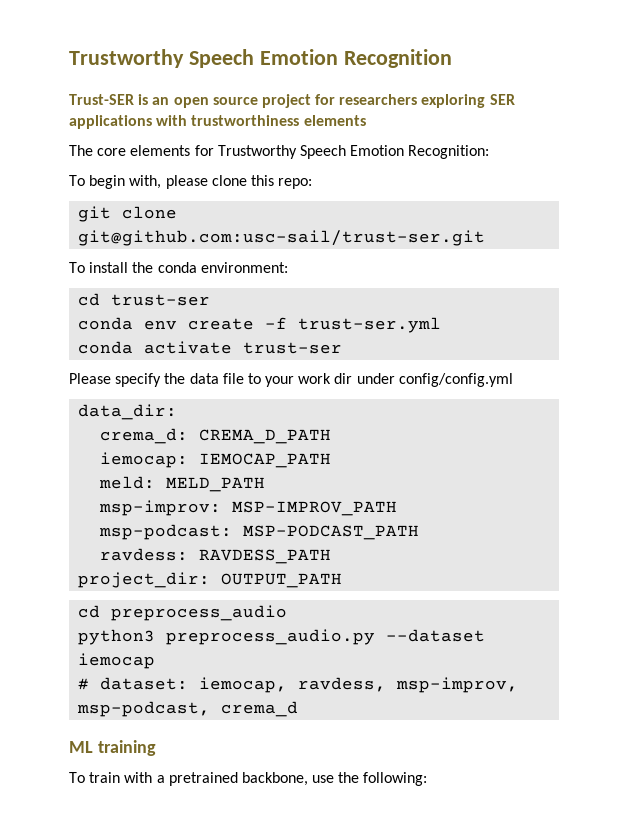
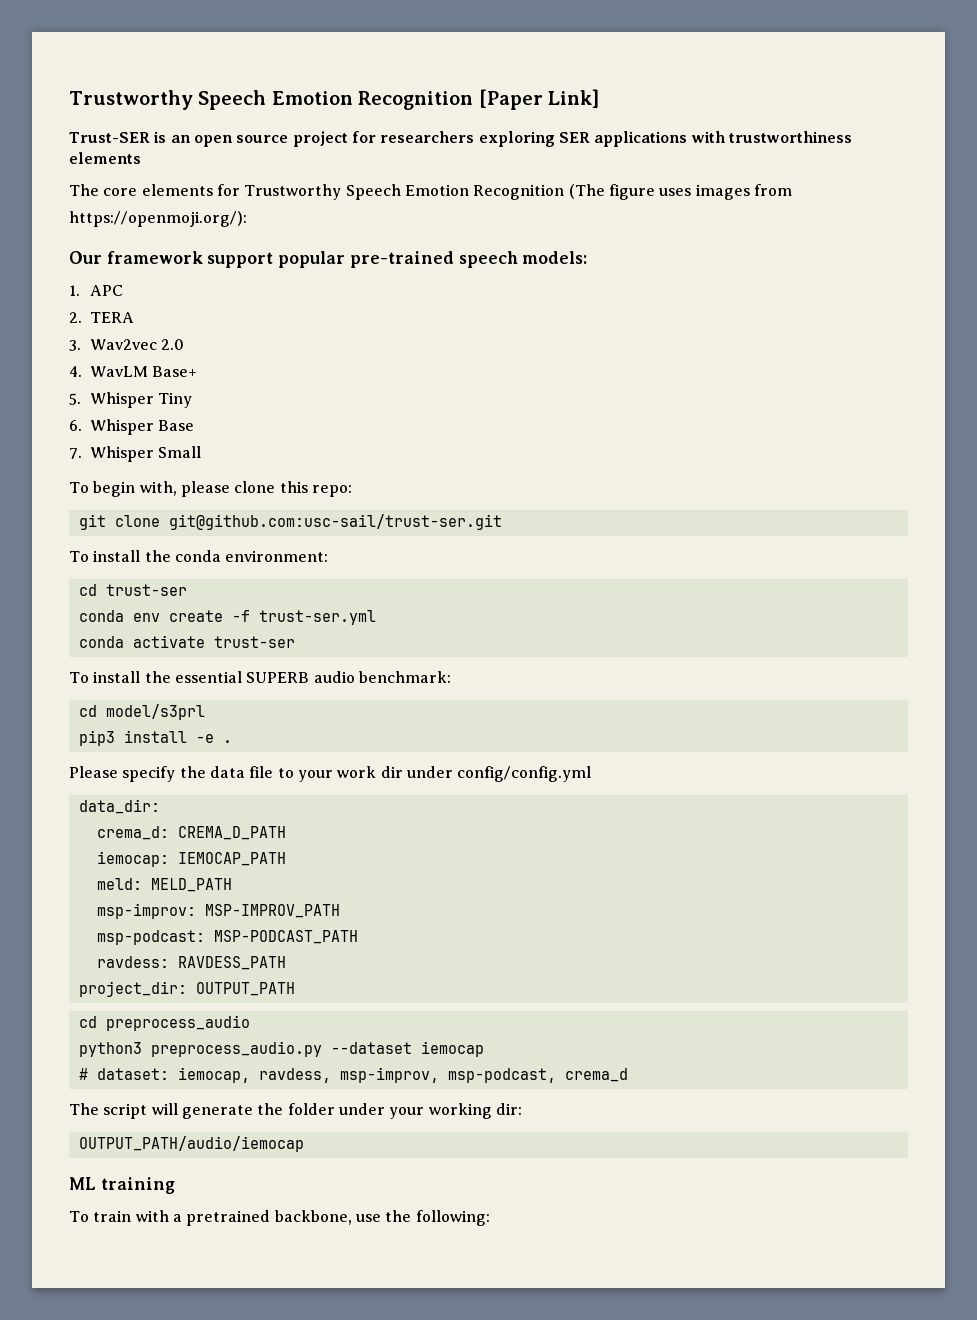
[69,49,452,68] Trustworthy Speech Emotion Recognition -> [69,89,599,110] Trustworthy Speech Emotion Recognition [Paper Link]
[408,145,490,159] Recognition: -> [473,184,792,200] [69,211,247,227] [69,251,588,268] [69,285,124,296] [69,312,135,323] [69,339,185,351] [69,366,198,377] [69,392,193,408] [69,419,195,435] [69,446,202,462] Recognition (The figure uses images from https://openmoji.org/): // Our framework support popular pre-trained speech models: // 1. APC // 2. TERA // 3. Wav2vec 2.0 // 4. WavLM Base+ // 5. Whisper Tiny // 6. Whisper Base // 7. Whisper Small
(343, 348) none -> [69,671,451,683] [78,704,205,720] [78,730,232,746] // To install the essential SUPERB audio benchmark: // cd model/s3prl // pip3 install -e .
(299, 709) none -> [69,1103,522,1119] [78,1136,304,1152] // The script will generate the folder under your working dir: // OUTPUT_PATH/audio/iemocap

